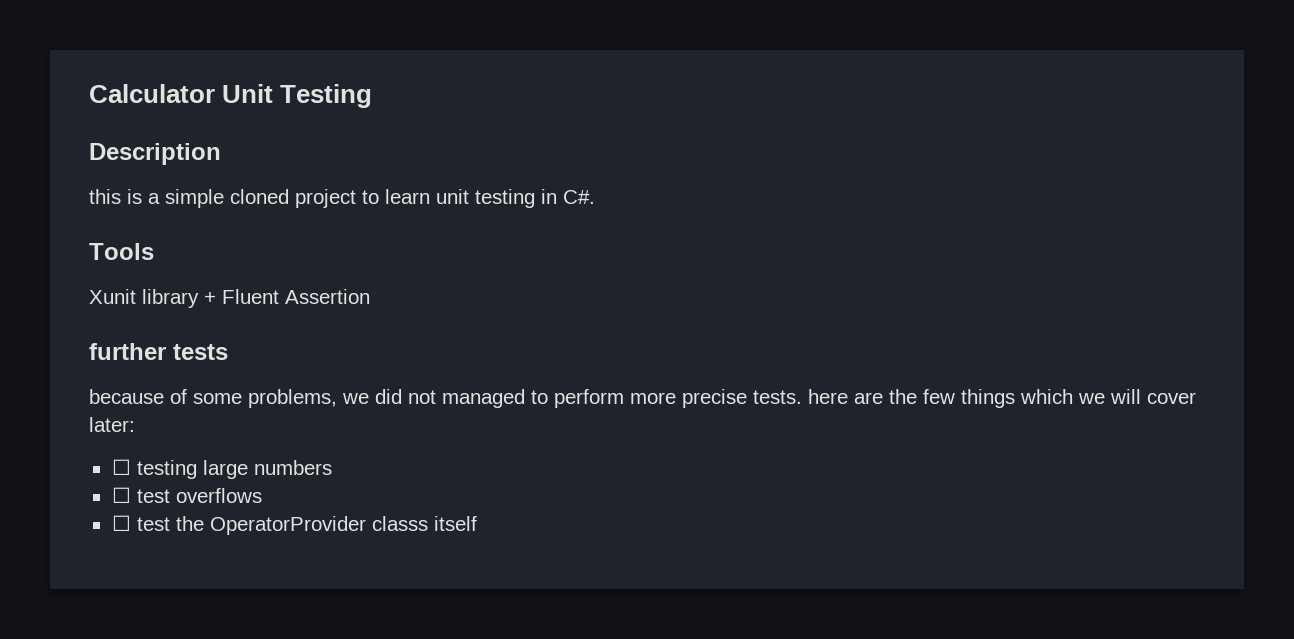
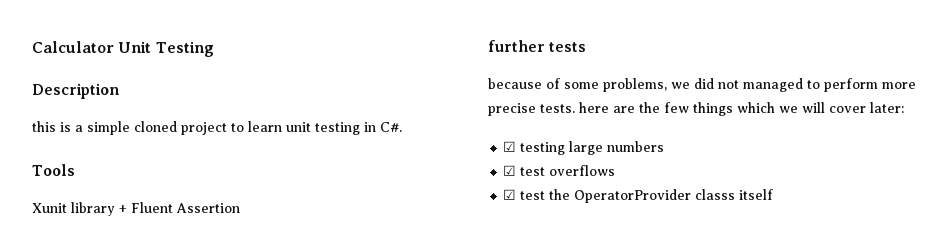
[111,459,131,475] ☐ -> [503,141,517,152] ☑
[111,487,131,503] ☐ -> [503,165,517,176] ☑
[111,515,131,531] ☐ -> [503,189,517,200] ☑

